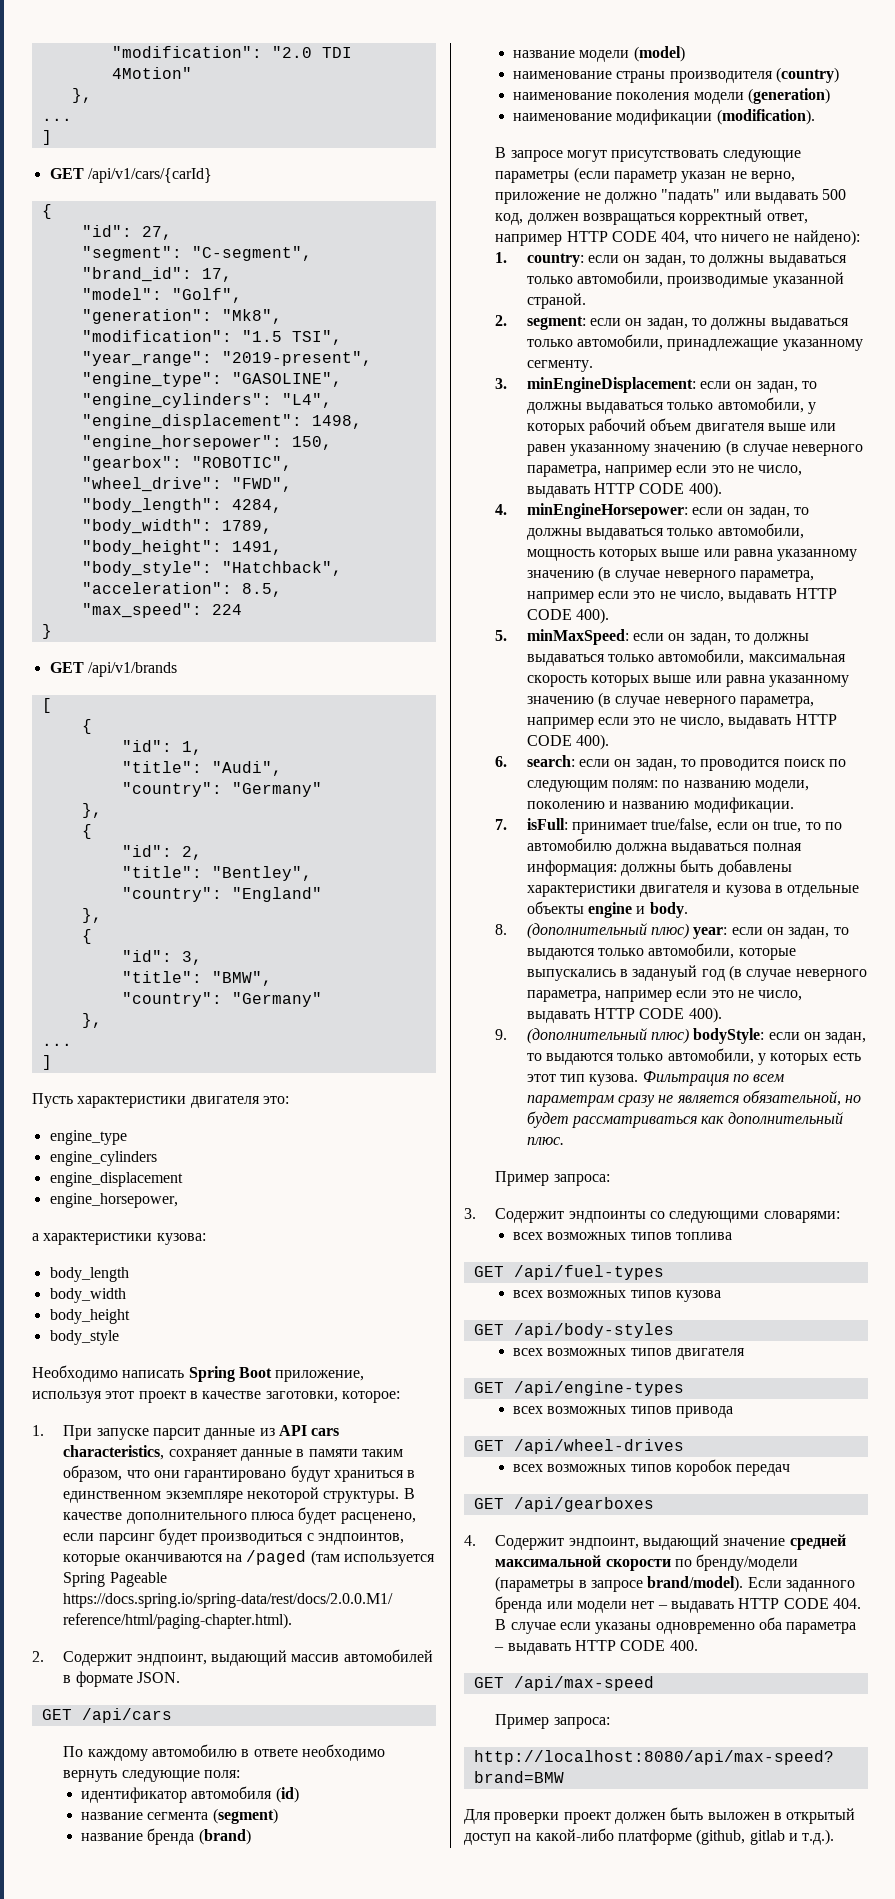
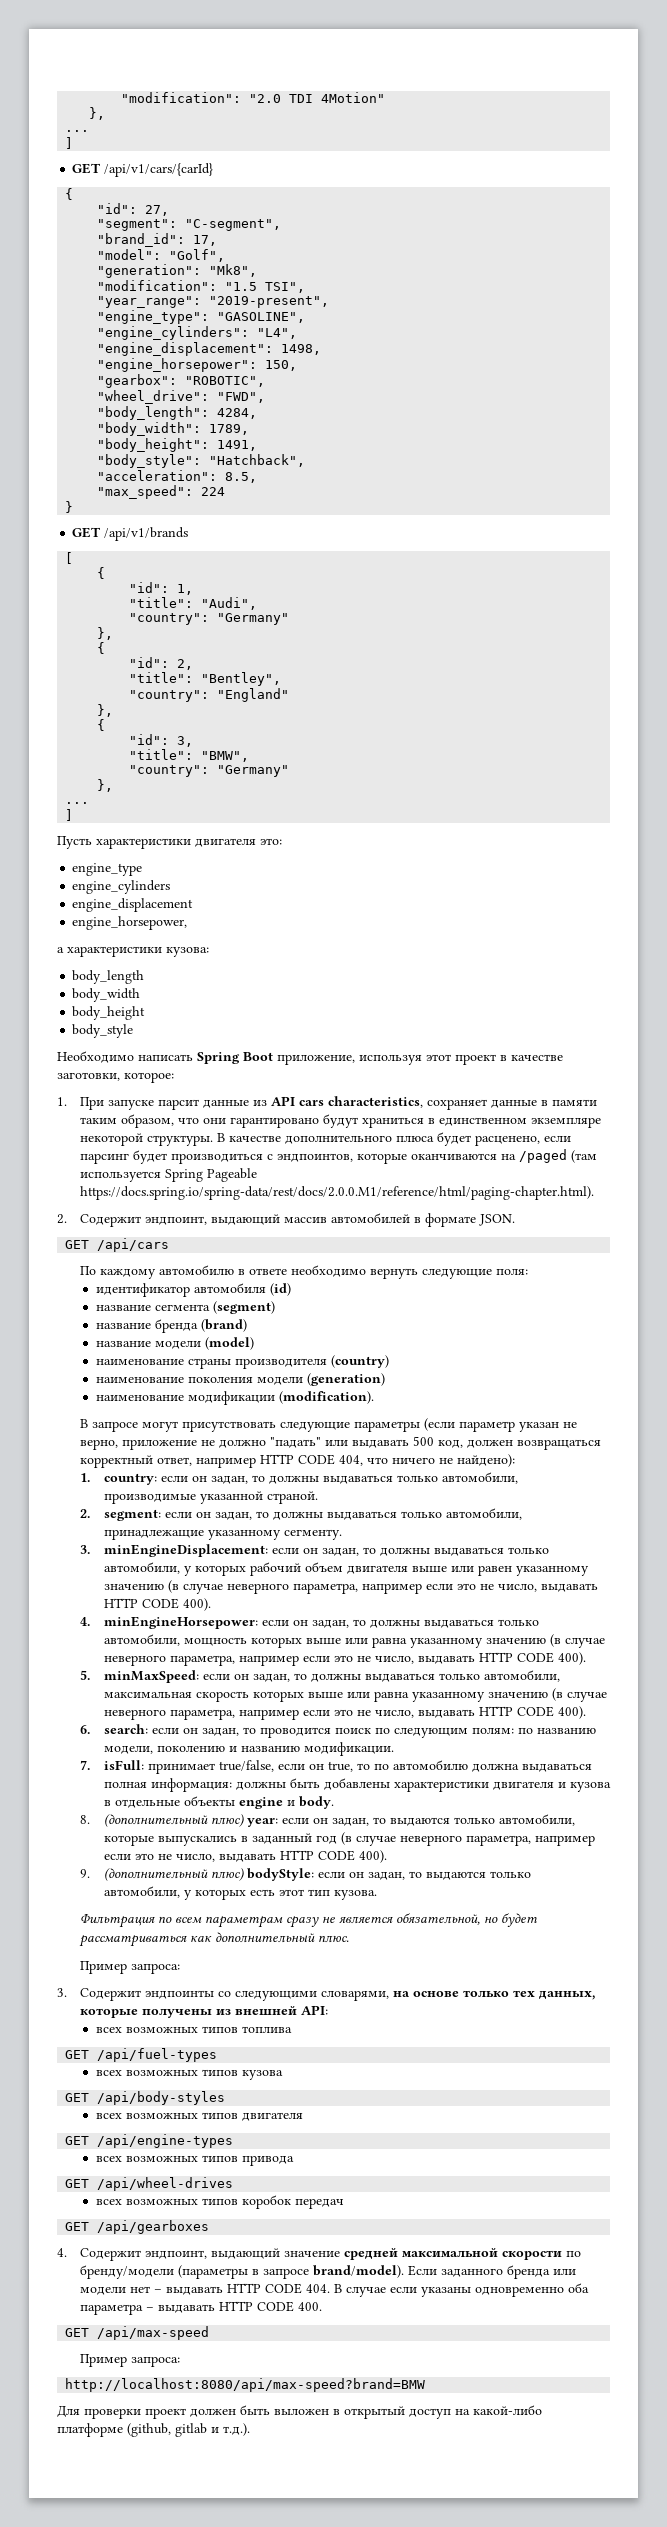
[632,965,698,981] заданyый -> [251,1833,312,1844] заданный
(639, 1080) none -> (377, 1895) //
[763,1211,840,1223] словарями: -> [321,1990,596,2001] [80,2005,329,2018] словарями, на основе только тех данных, которые получены из внешней API:

